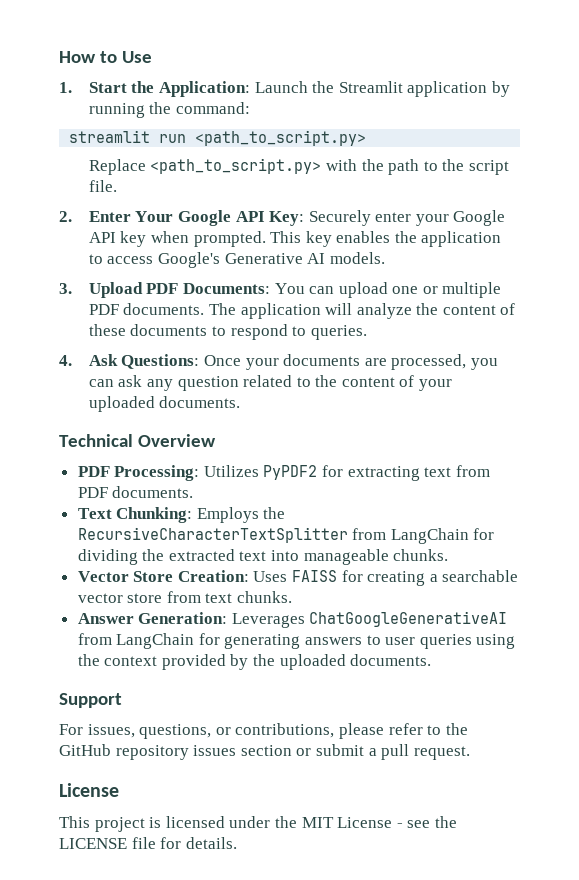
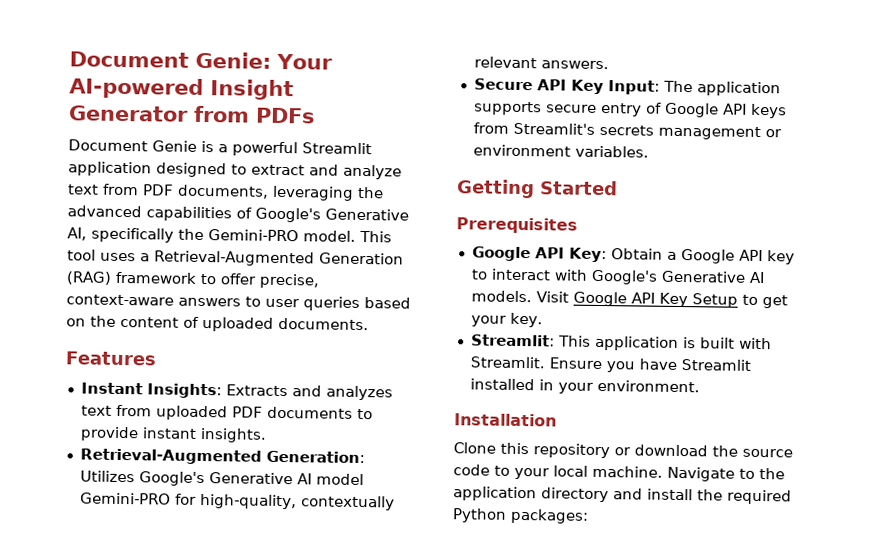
[59,51,152,63] [59,81,510,97] [88,102,250,118] [69,130,367,146] [88,158,509,175] [88,180,117,192] [59,210,506,226] [88,231,502,247] [88,252,385,268] [59,282,502,298] [88,303,516,319] [88,324,367,340] [59,354,498,370] [88,375,453,391] [88,396,241,412] [59,434,216,447] [77,465,490,481] [77,486,194,498] [77,507,286,523] [77,527,495,544] [77,549,449,565] [77,570,519,586] [77,591,293,603] [77,611,508,628] [77,633,516,649] [77,654,432,670] [59,693,122,708] [59,723,468,739] [59,744,470,760] [59,783,119,797] [59,816,457,832] [59,837,237,849] How to Use // 1. Start the Application: Launch the Streamlit application by running the command: // streamlit run <path_to_script.py> // Replace <path_to_script.py> with the path to the script file. // 2. Enter Your Google API Key: Securely enter your Google API key when prompted. This key enables the application to access Google's Generative AI models. // 3. Upload PDF Documents: You can upload one or multiple PDF documents. The application will analyze the content of these documents to respond to queries. // 4. Ask Questions: Once your documents are processed, you can ask any question related to the content of your uploaded documents. // Technical Overview // PDF Processing: Utilizes PyPDF2 for extracting text from PDF documents. // Text Chunking: Employs the RecursiveCharacterTextSplitter from LangChain for dividing the extracted text into manageable chunks. // Vector Store Creation: Uses FAISS for creating a searchable vector store from text chunks. // Answer Generation: Leverages ChatGoogleGenerativeAI from LangChain for generating answers to user queries using the context provided by the uploaded documents. // Support // For issues, questions, or contributions, please refer to the GitHub repository issues section or submit a pull request. // License // This project is licensed under the MIT License - see the LICENSE file for details. -> [69,51,333,70] [69,77,294,101] [68,105,316,124] [68,139,372,157] [68,161,402,180] [67,183,384,201] [67,205,409,223] [67,227,392,243] [67,249,404,267] [66,271,319,289] [66,294,411,311] [66,315,369,332] [65,351,157,366] [80,382,393,401] [80,404,373,421] [79,426,267,443] [79,448,365,465] [79,470,364,487] [79,492,395,511] [473,56,609,70] [473,78,781,97] [473,101,787,119] [472,122,782,141] [472,144,649,158] [456,179,618,199] [456,217,578,234] [471,246,795,265] [470,268,765,285] [470,290,788,309] [470,312,543,328] [470,334,772,351] [469,356,751,373] [469,378,700,394] [454,413,557,427] [453,442,793,459] [453,464,785,482] [453,486,792,505] [452,508,589,524] Document Genie: Your AI-powered Insight Generator from PDFs // Document Genie is a powerful Streamlit application designed to extract and analyze text from PDF documents, leveraging the advanced capabilities of Google's Generative AI, specifically the Gemini-PRO model. This tool uses a Retrieval-Augmented Generation (RAG) framework to offer precise, context-aware answers to user queries based on the content of uploaded documents. // Features // Instant Insights: Extracts and analyzes text from uploaded PDF documents to provide instant insights. // Retrieval-Augmented Generation: Utilizes Google's Generative AI model Gemini-PRO for high-quality, contextually relevant answers. // Secure API Key Input: The application supports secure entry of Google API keys from Streamlit's secrets management or environment variables. // Getting Started // Prerequisites // Google API Key: Obtain a Google API key to interact with Google's Generative AI models. Visit Google API Key Setup to get your key. // Streamlit: This application is built with Streamlit. Ensure you have Streamlit installed in your environment. // Installation // Clone this repository or download the source code to your local machine. Navigate to the application directory and install the required Python packages:

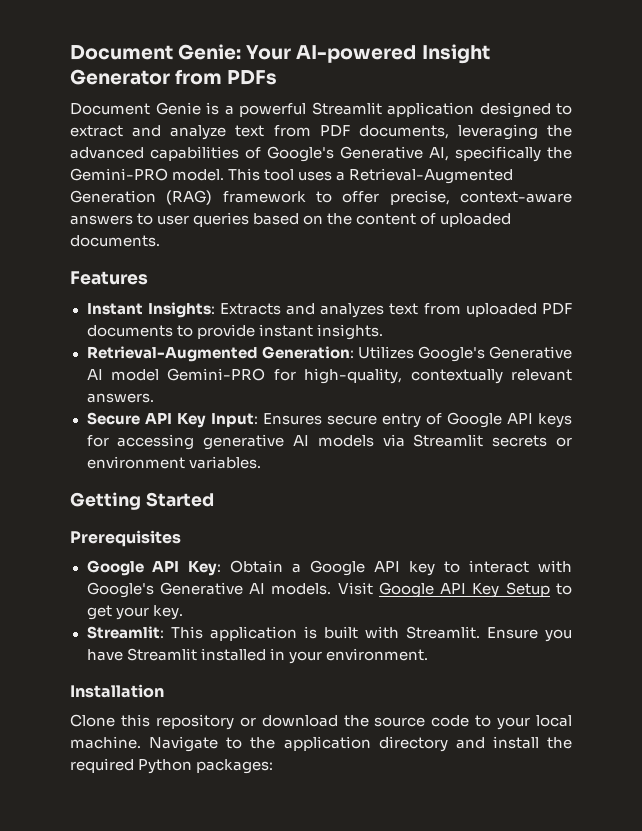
[662,80,781,97] [473,101,542,116] The application supports -> [262,413,322,425] Ensures
[472,122,761,141] from Streamlit's secrets management -> [86,434,548,450] for accessing generative AI models via Streamlit secrets

